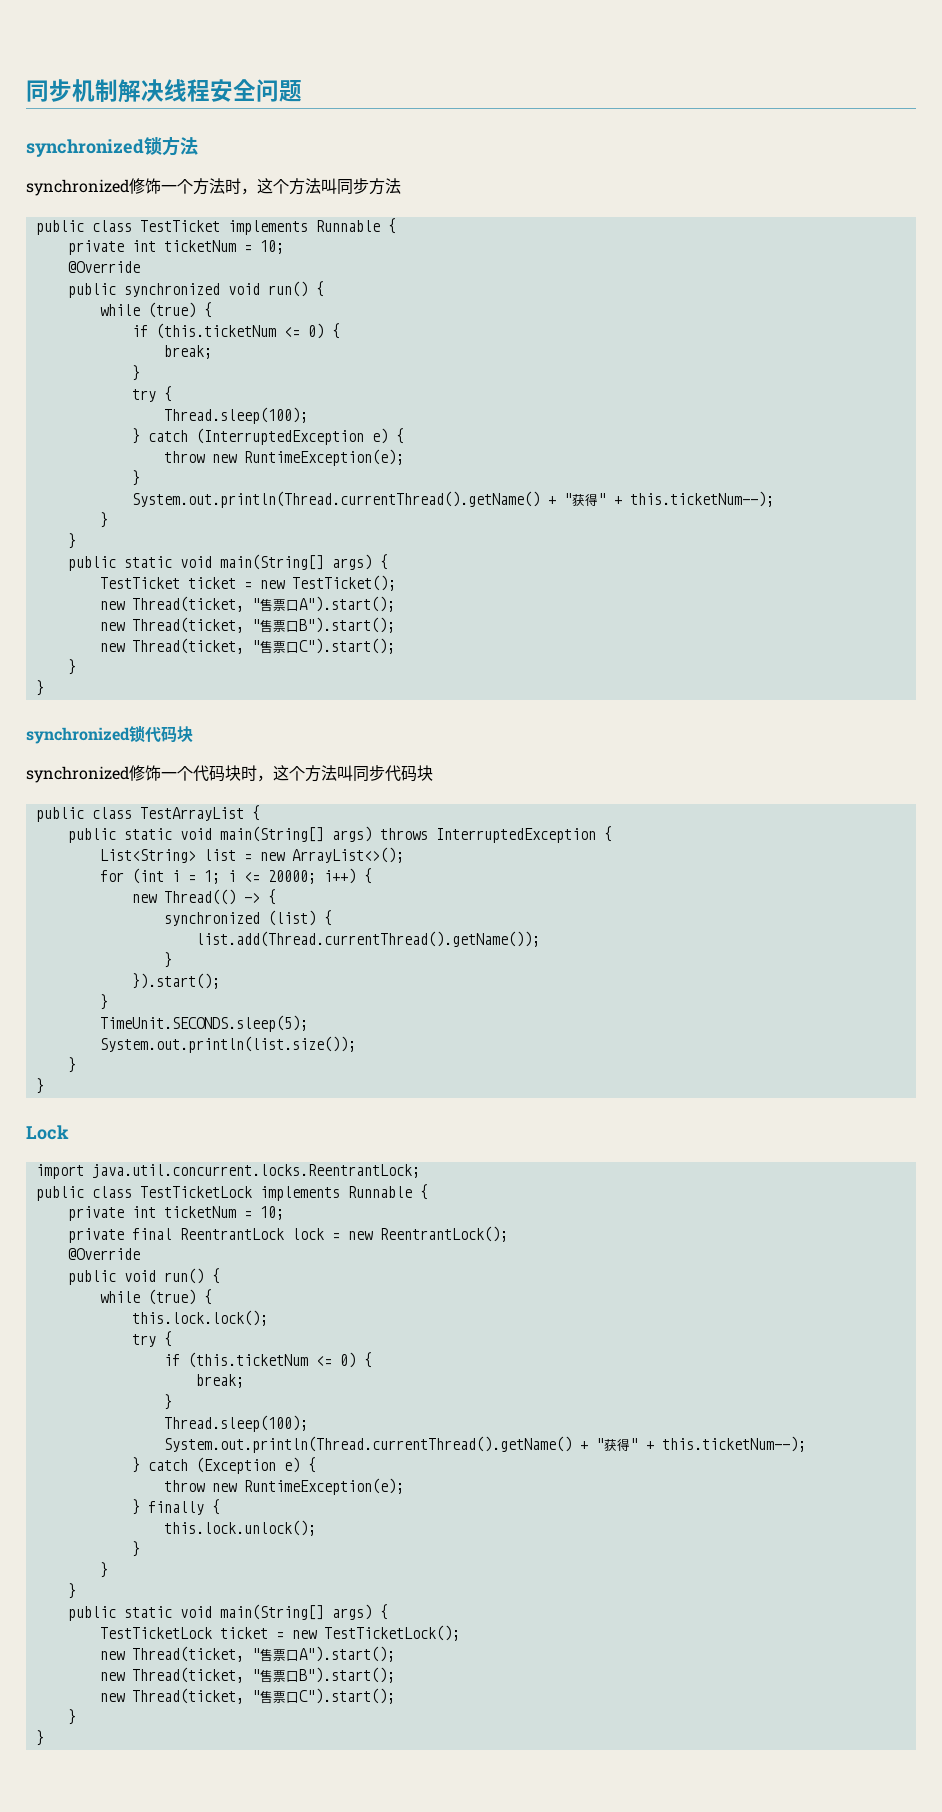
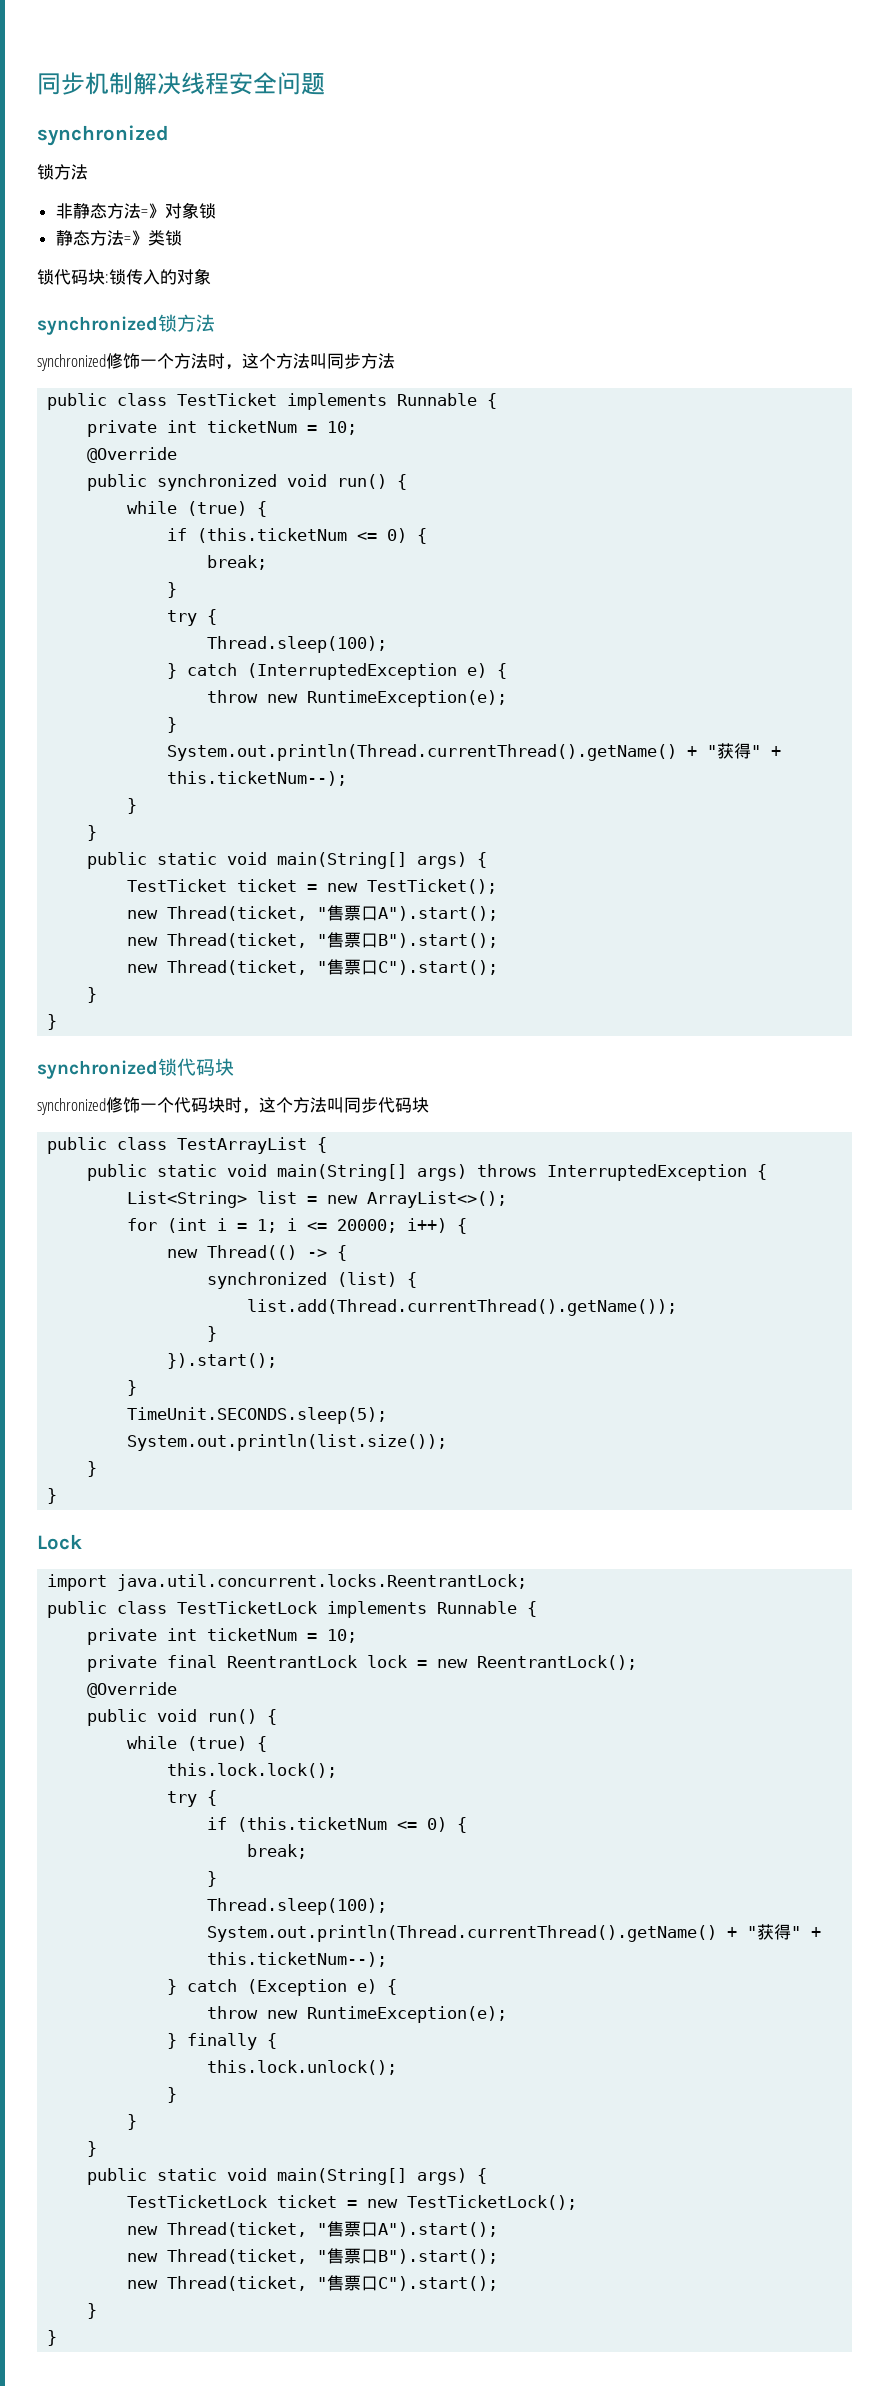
(144, 148) none -> [37,164,88,180] [55,202,216,219] [55,230,182,246] [37,268,211,285] [37,316,158,335] // 锁方法 // 非静态方法=》对象锁 // 静态方法=》类锁 // 锁代码块:锁传入的对象 // synchronized

